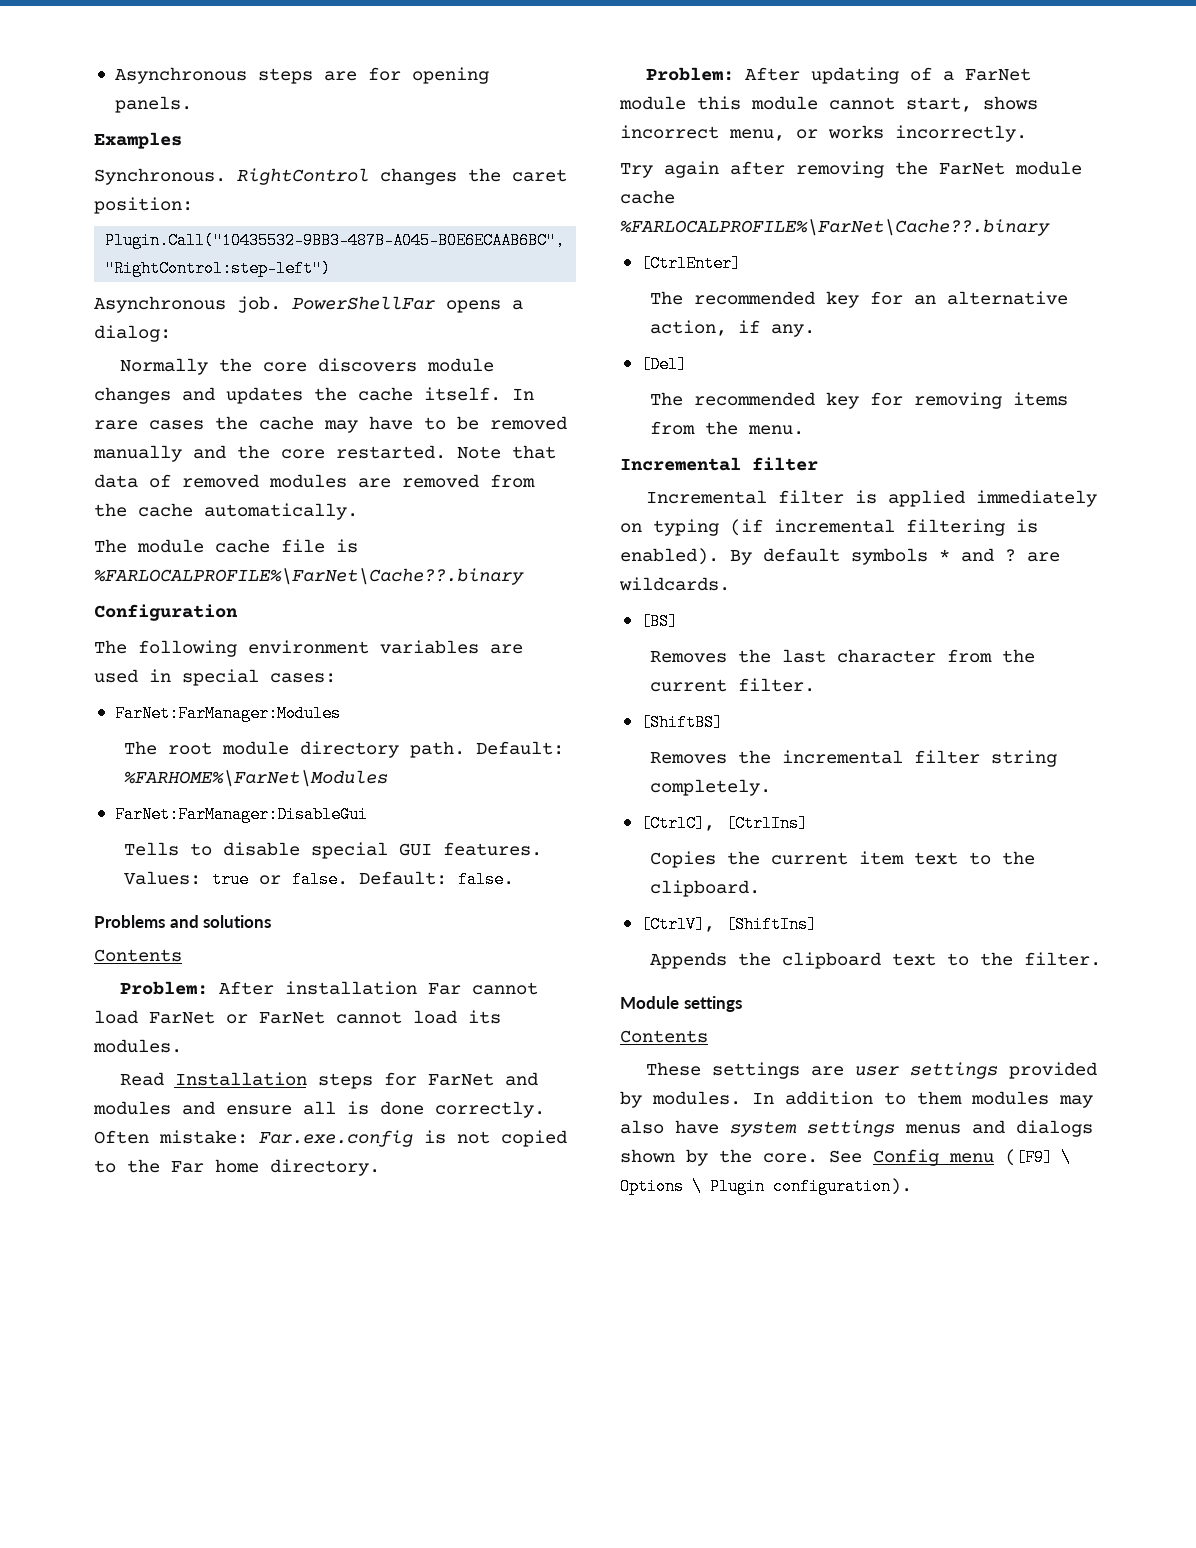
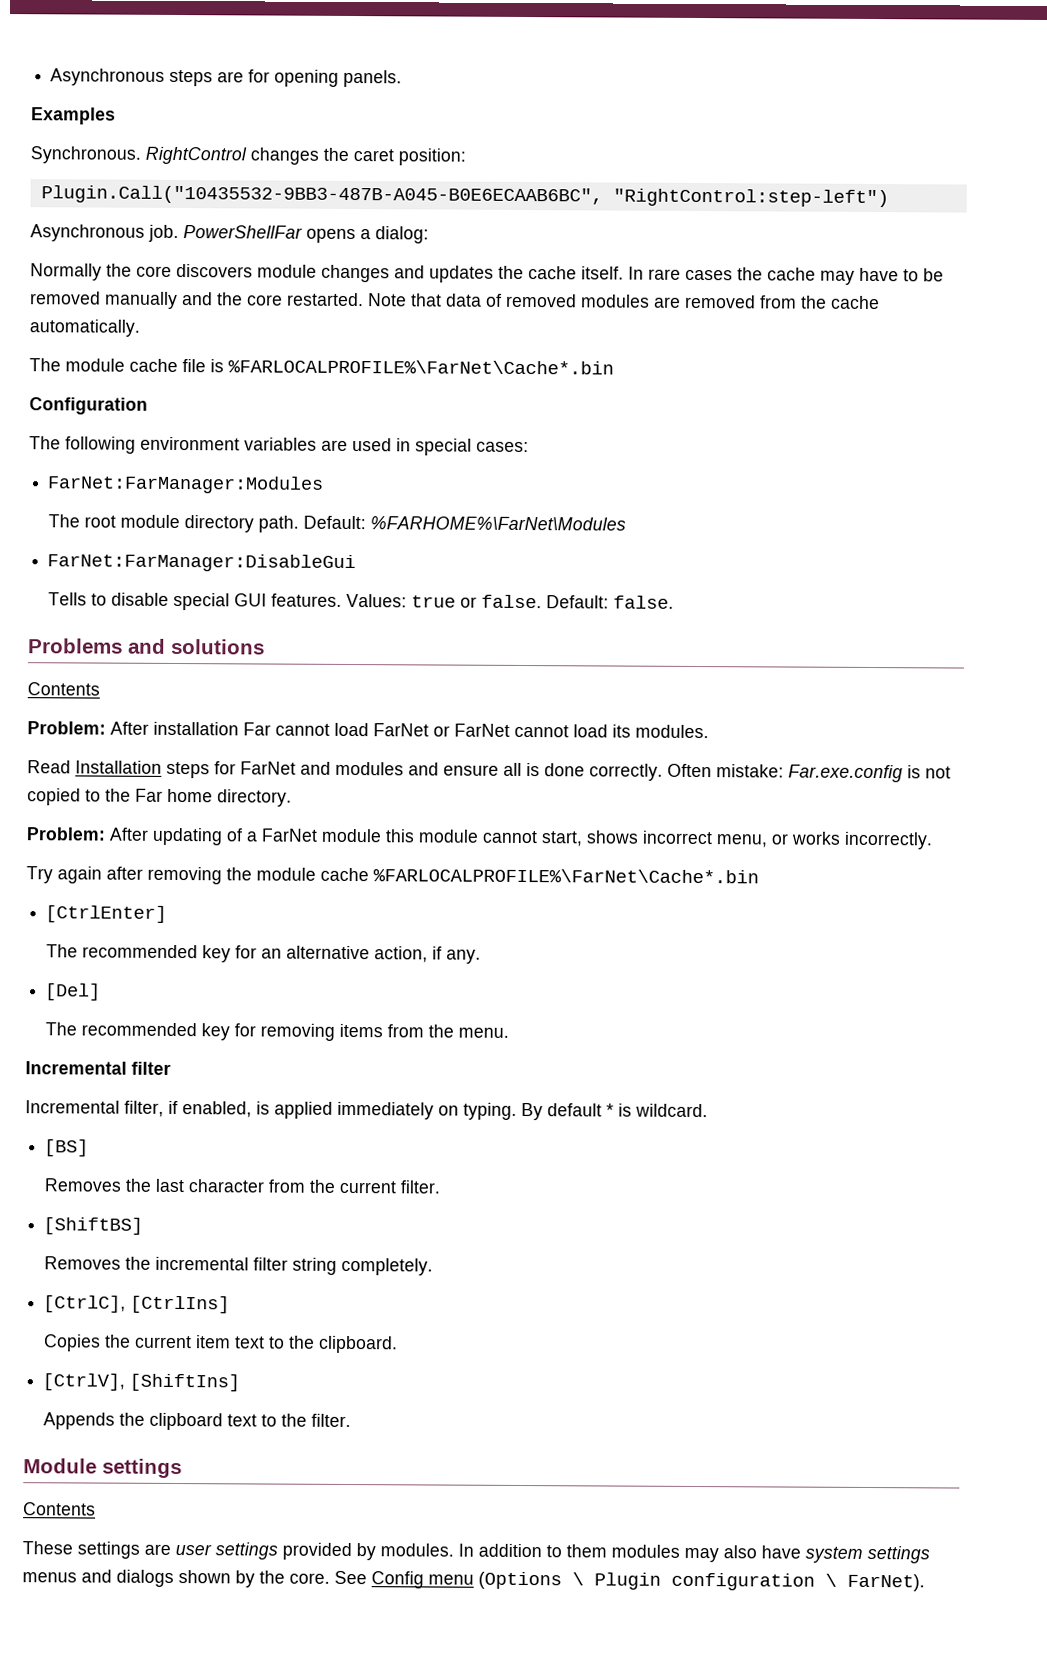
[94,568,524,585] %FARLOCALPROFILE%\FarNet\Cache??.binary -> [228,359,614,375] %FARLOCALPROFILE%\FarNet\Cache*.bin
[939,161,1082,175] [620,190,675,204] [620,219,1050,236] FarNet module cache %FARLOCALPROFILE%\FarNet\Cache??.binary -> [256,867,759,884] module cache %FARLOCALPROFILE%\FarNet\Cache*.bin
[777,490,844,504] filter -> [124,1100,252,1118] filter, if enabled,
[653,519,1038,536] [620,548,1060,565] [619,577,730,591] typing (if incremental filtering is enabled). By default symbols * and ? are wildcards. -> [463,1102,708,1121] typing. By default * is wildcard.
[1005,1149,1071,1166] [620,1178,912,1195] ([F9] \ Options \ Plugin configuration). -> [478,1571,925,1592] (Options \ Plugin configuration \ FarNet).

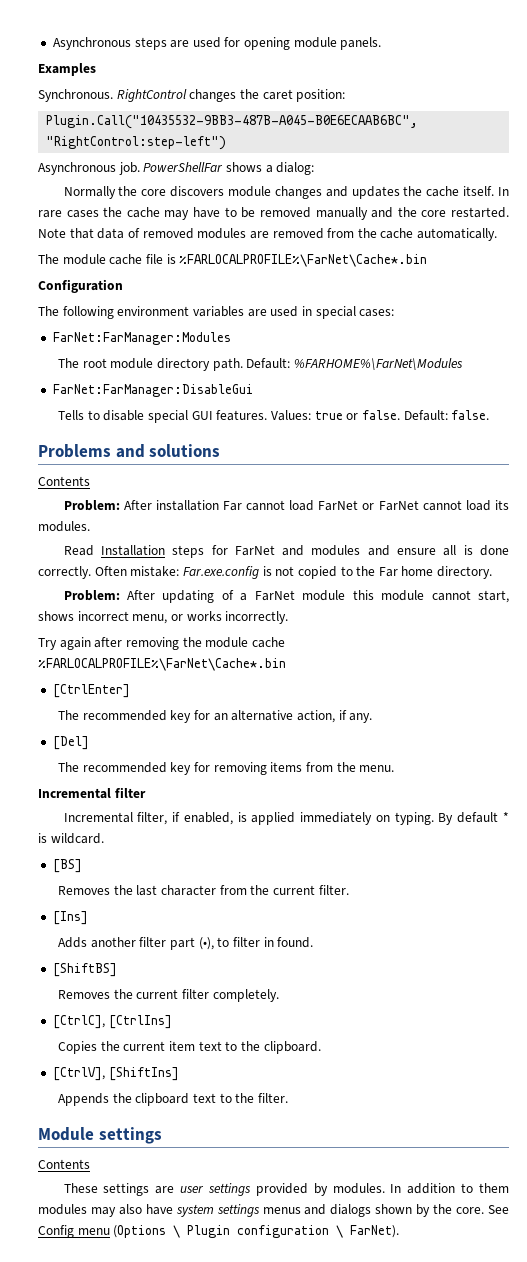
(245, 77) none -> [192,37,221,48] used
(340, 78) none -> [293,37,337,48] module
[306,228,356,244] opens -> [225,162,262,172] shows
(441, 1187) none -> [52,911,88,925] [58,937,314,950] // [Ins] // Adds another filter part (•), to filter in found.
[155,1256,338,1275] incremental filter string -> [136,989,210,999] current filter

